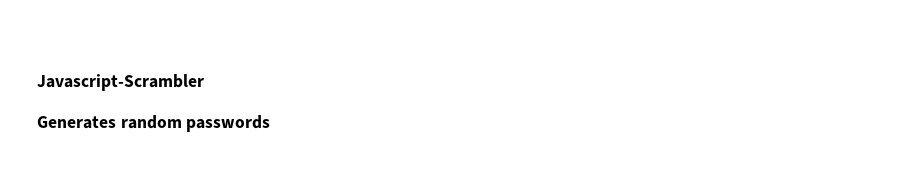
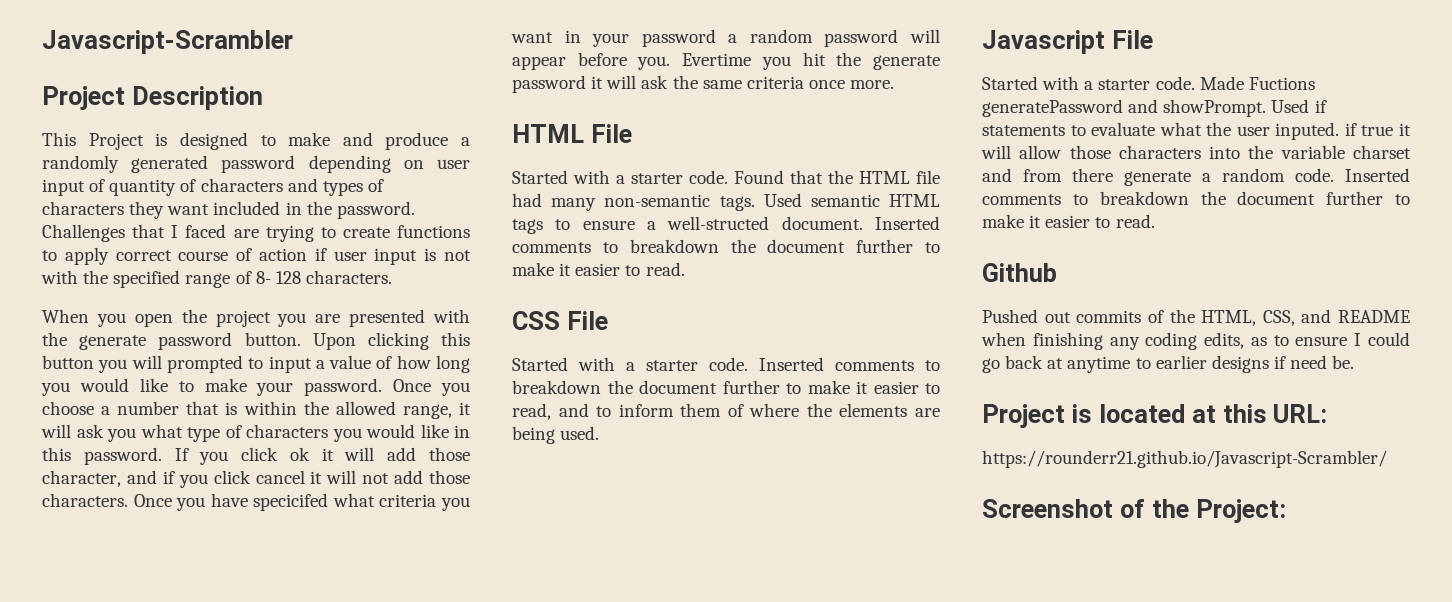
[37,115,271,132] Generates random passwords -> [42,86,263,110] [42,132,470,150] [42,155,470,173] [42,178,384,196] [42,201,415,219] [42,224,470,242] [42,247,472,265] [41,270,392,288] [42,309,470,327] [42,332,471,350] [42,355,471,373] [41,378,470,396] [42,401,471,419] [41,424,470,442] [42,447,470,465] [42,470,470,488] [42,493,470,511] [511,29,940,47] [512,52,940,70] [512,75,895,93] [512,124,632,143] [512,170,940,184] [512,193,940,211] [512,216,940,234] [512,239,940,253] [512,262,685,276] [512,311,608,330] [512,357,940,371] [512,380,940,394] [512,403,940,420] [512,426,600,444] [982,30,1153,54] [982,76,1315,90] [982,99,1327,117] [982,122,1411,140] [981,145,1411,159] [982,168,1410,186] [982,191,1410,205] [982,214,1155,228] [982,263,1057,282] [982,309,1410,326] [981,332,1410,350] [982,355,1355,373] [982,404,1328,428] [982,450,1387,468] [982,499,1286,523] Project Description // This Project is designed to make and produce a randomly generated password depending on user input of quantity of characters and types of characters they want included in the password. Challenges that I faced are trying to create functions to apply correct course of action if user input is not with the specified range of 8- 128 characters. // When you open the project you are presented with the generate password button. Upon clicking this button you will prompted to input a value of how long you would like to make your password. Once you choose a number that is within the allowed range, it will ask you what type of characters you would like in this password. If you click ok it will add those character, and if you click cancel it will not add those characters. Once you have specicifed what criteria you want in your password a random password will appear before you. Evertime you hit the generate password it will ask the same criteria once more. // HTML File // Started with a starter code. Found that the HTML file had many non-semantic tags. Used semantic HTML tags to ensure a well-structed document. Inserted comments to breakdown the document further to make it easier to read. // CSS File // Started with a starter code. Inserted comments to breakdown the document further to make it easier to read, and to inform them of where the elements are being used. // Javascript File // Started with a starter code. Made Fuctions generatePassword and showPrompt. Used if statements to evaluate what the user inputed. if true it will allow those characters into the variable charset and from there generate a random code. Inserted comments to breakdown the document further to make it easier to read. // Github // Pushed out commits of the HTML, CSS, and README when finishing any coding edits, as to ensure I could go back at anytime to earlier designs if need be. // Project is located at this URL: // https://rounderr21.github.io/Javascript-Scrambler/ // Screenshot of the Project:

